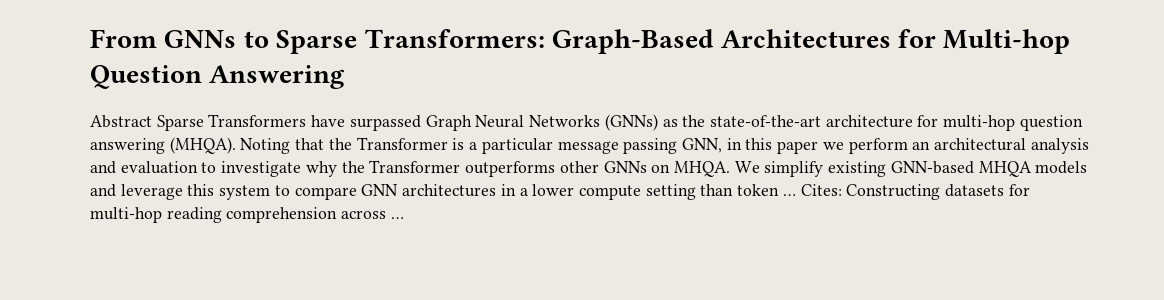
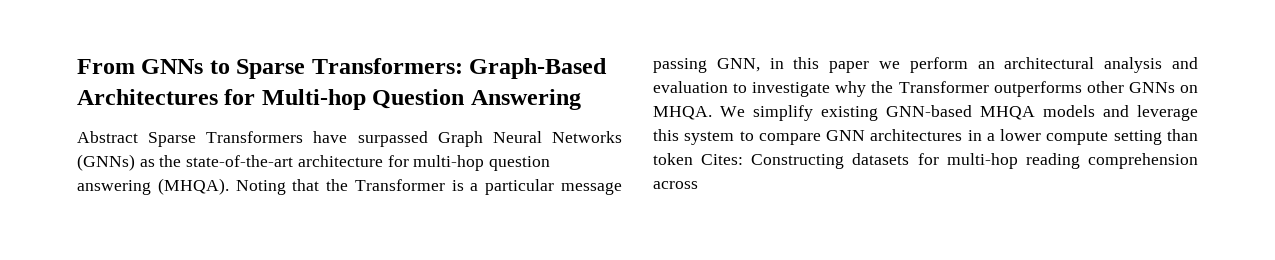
[782,194,796,196] … -> (693, 159) none
[390,217,404,219] … -> (698, 185) none

